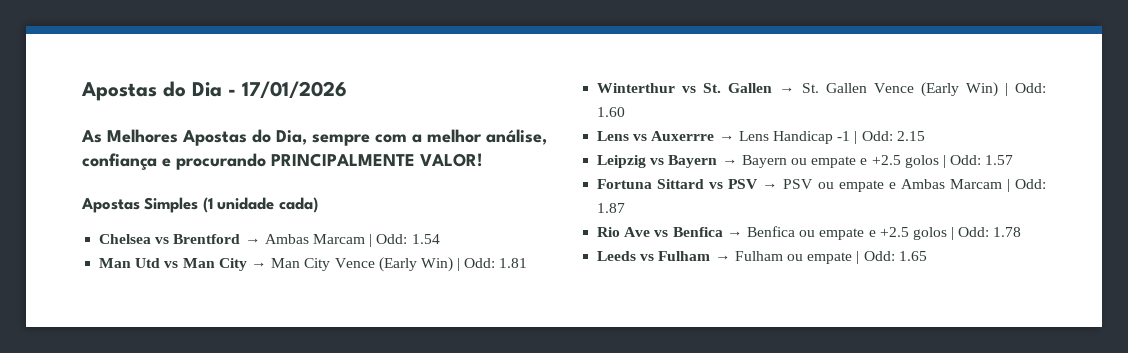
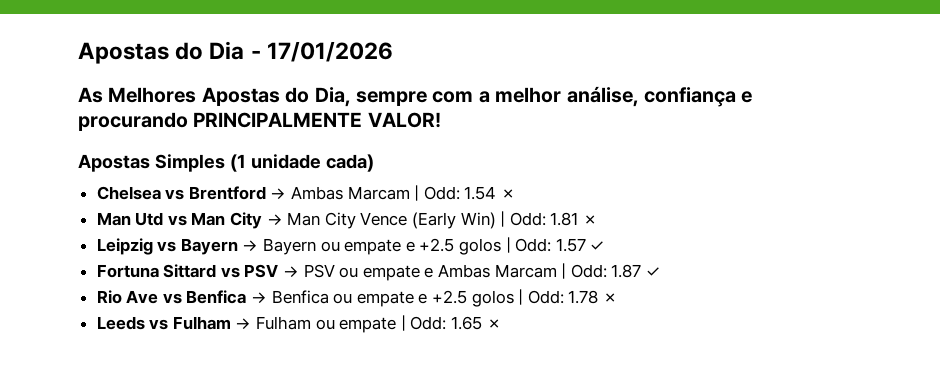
(440, 239) none -> [501,189,516,199] ✗
[597,82,1046,97] [597,107,626,117] [597,131,925,144] // Winterthur vs St. Gallen → St. Gallen Vence (Early Win) | Odd: 1.60 // Lens vs Auxerrre → Lens Handicap -1 | Odd: 2.15 -> [582,215,597,225] ✗
(1014, 160) none -> [590,241,605,251] ✓
(626, 208) none -> [645,267,660,277] ✓
(1022, 232) none -> [602,293,617,303] ✗
(927, 256) none -> [486,319,501,329] ✗

